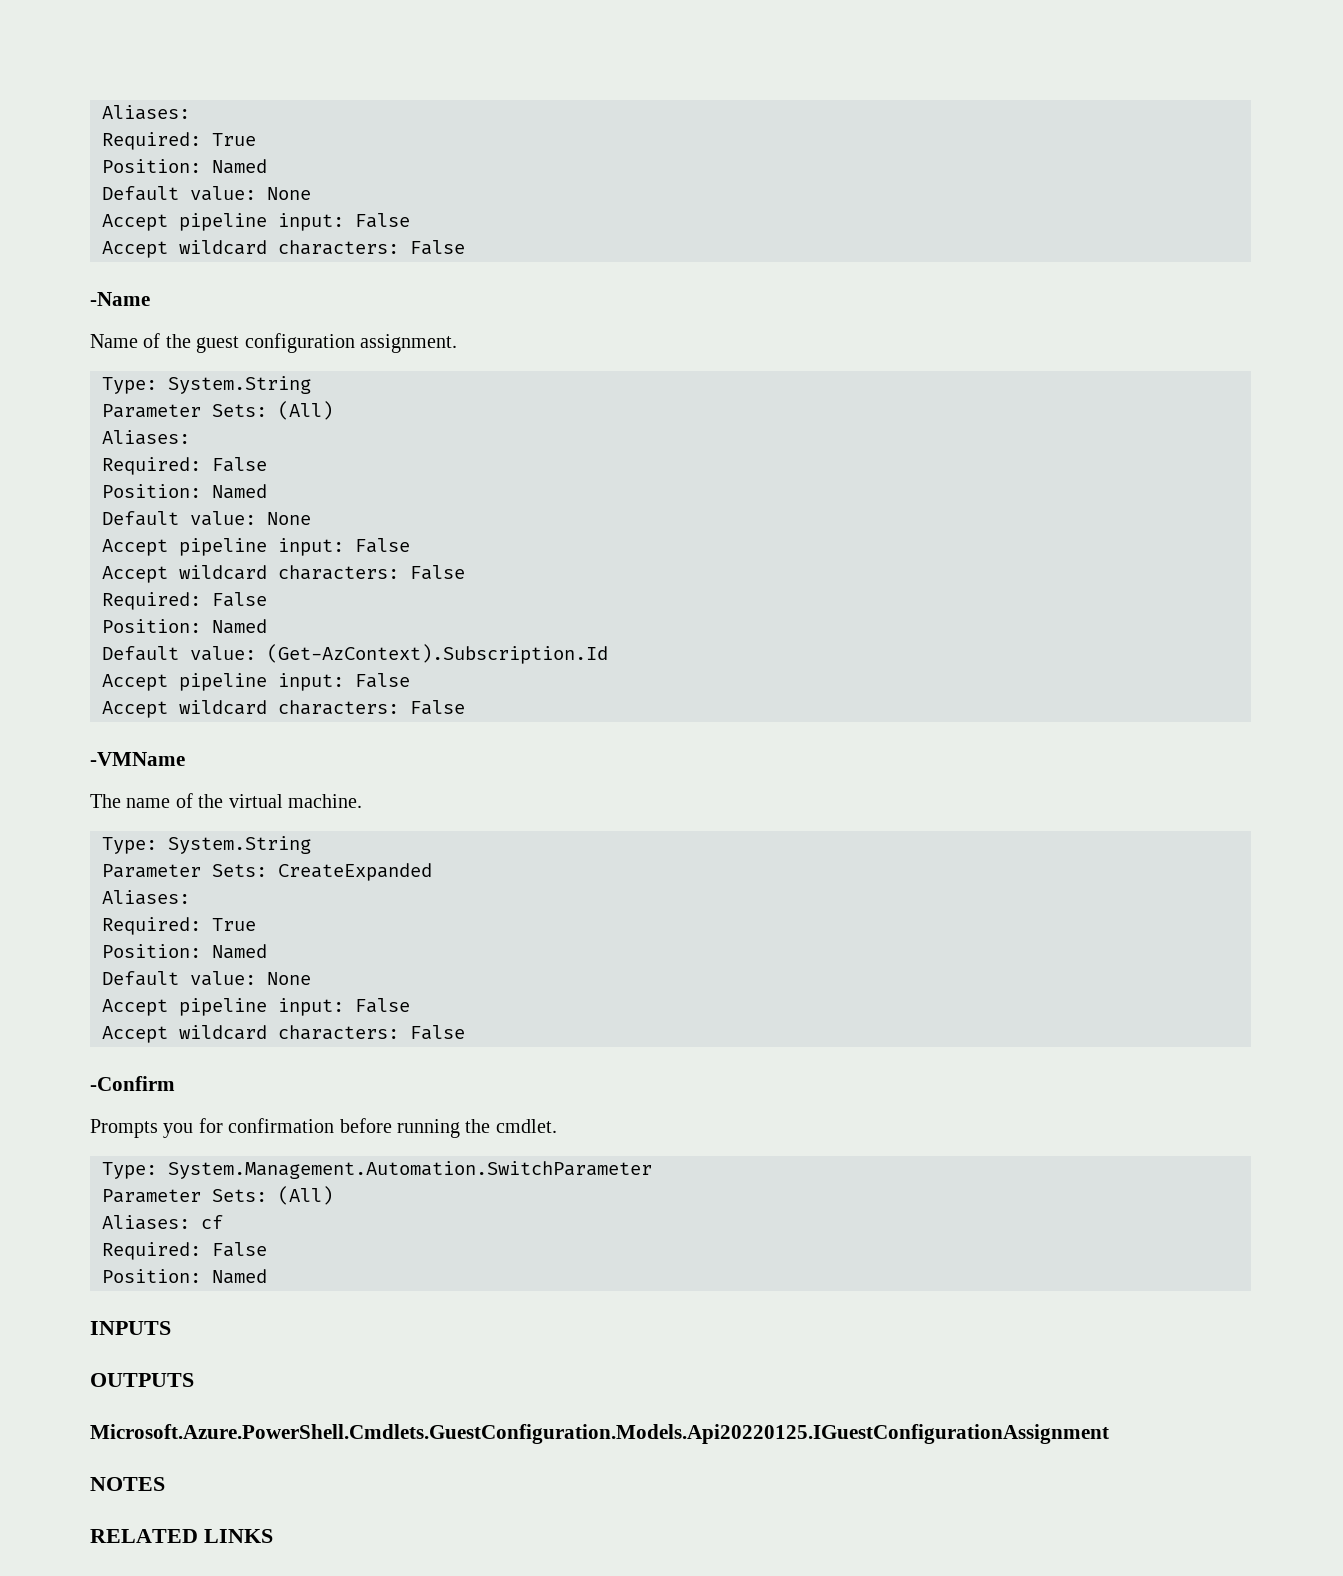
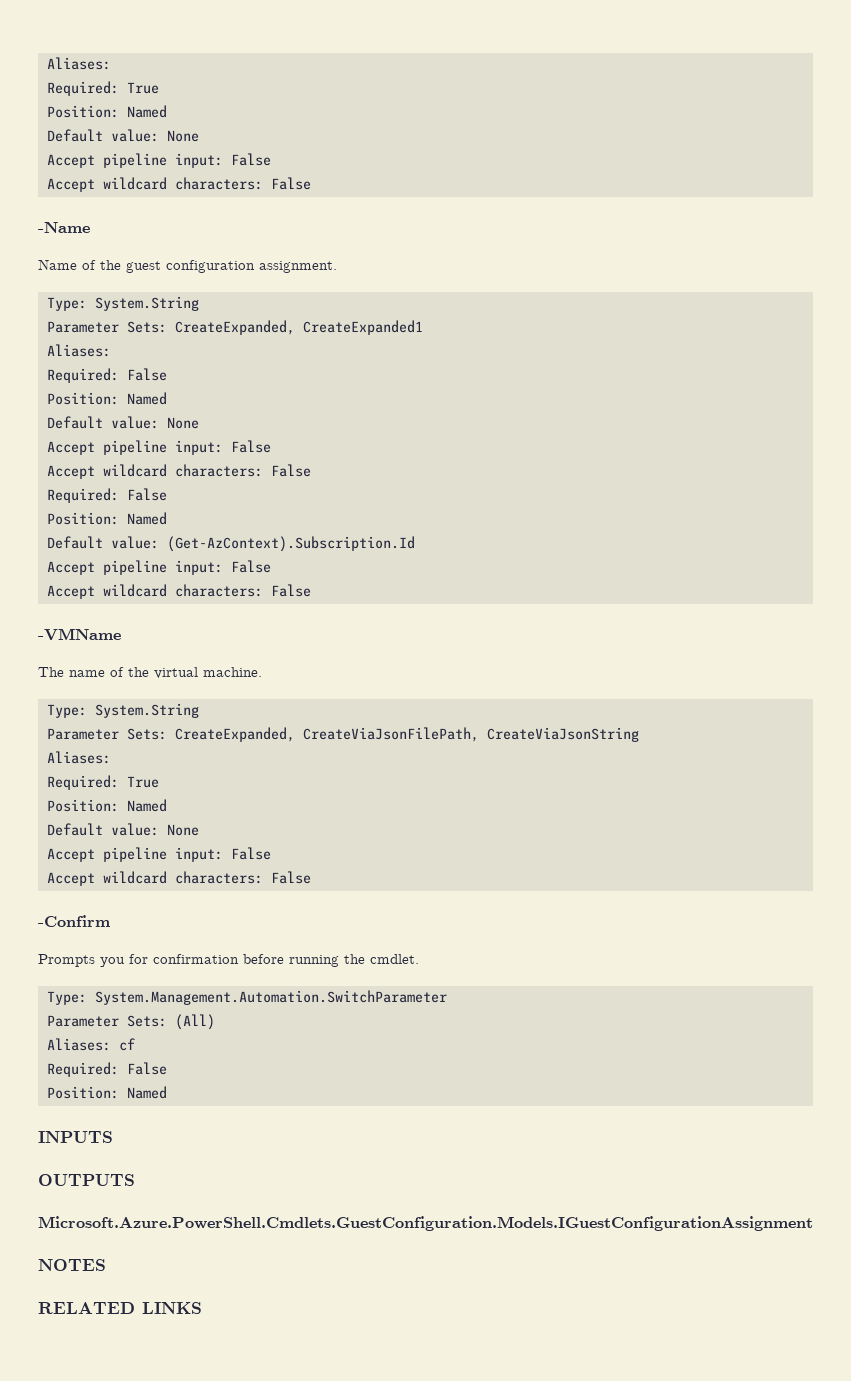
[278,401,333,420] (All) -> [174,320,423,335] CreateExpanded, CreateExpanded1
[278,863,432,881] CreateExpanded -> [174,727,639,742] CreateExpanded, CreateViaJsonFilePath, CreateViaJsonString
[90,1424,1109,1444] Microsoft.Azure.PowerShell.Cmdlets.GuestConfiguration.Models.Api20220125.IGuestConfigurationAssignment -> [38,1216,813,1231] Microsoft.Azure.PowerShell.Cmdlets.GuestConfiguration.Models.IGuestConfigurationAssignment

